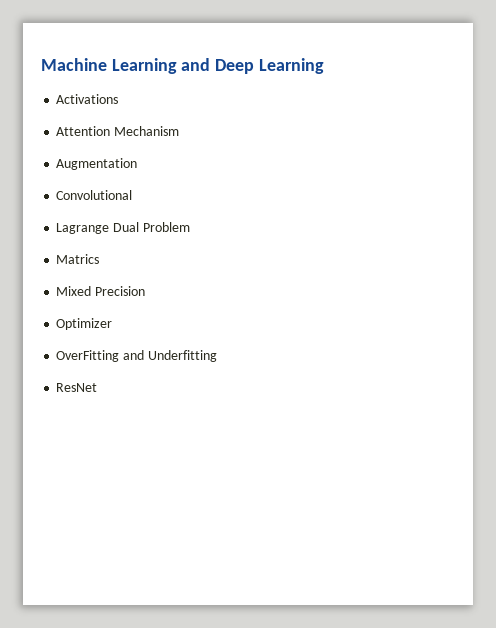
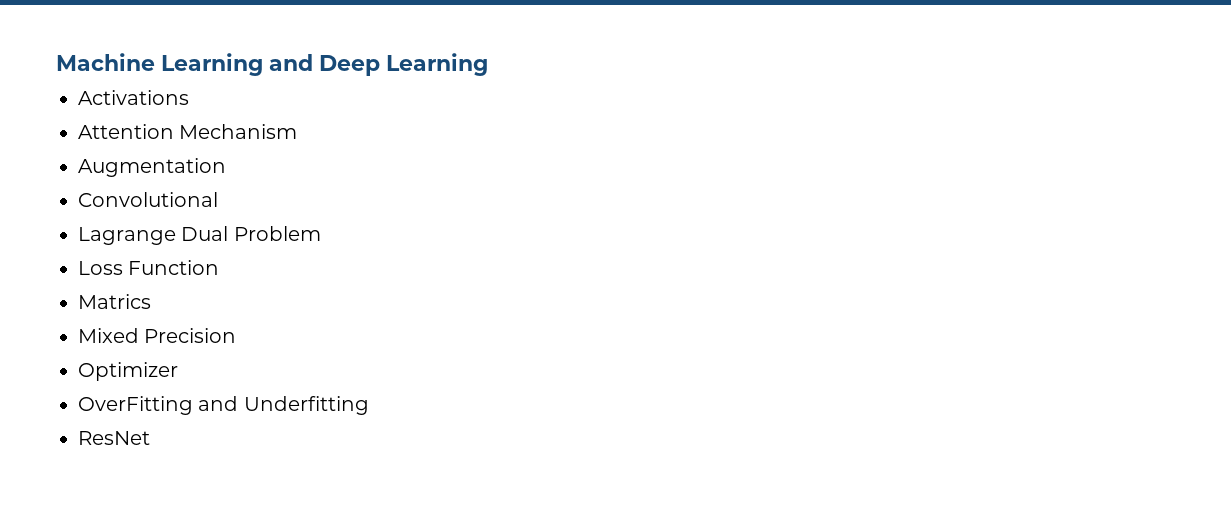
(190, 227) none -> [78,260,220,275] // Loss Function

